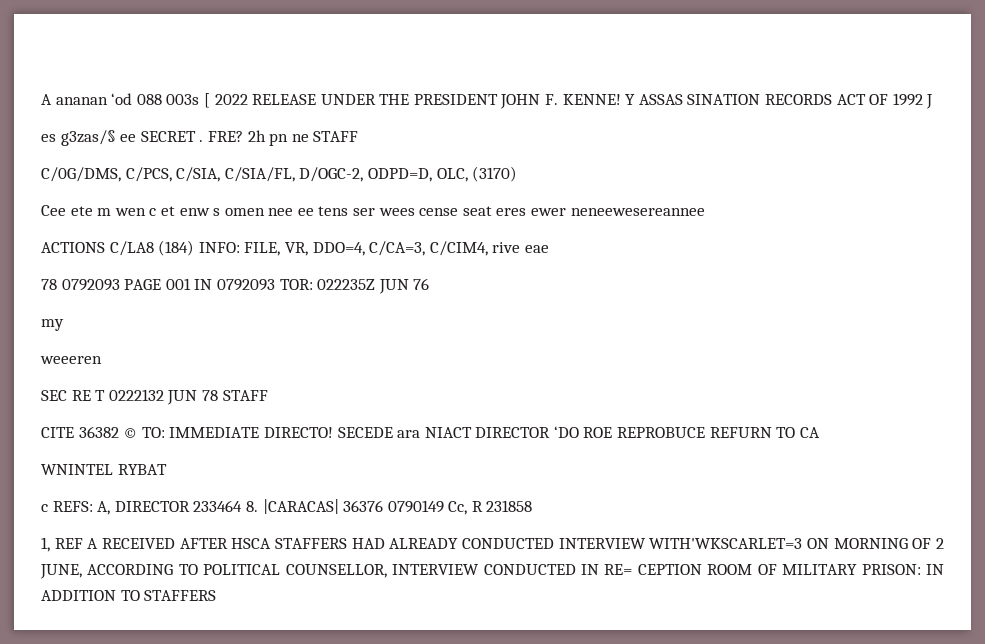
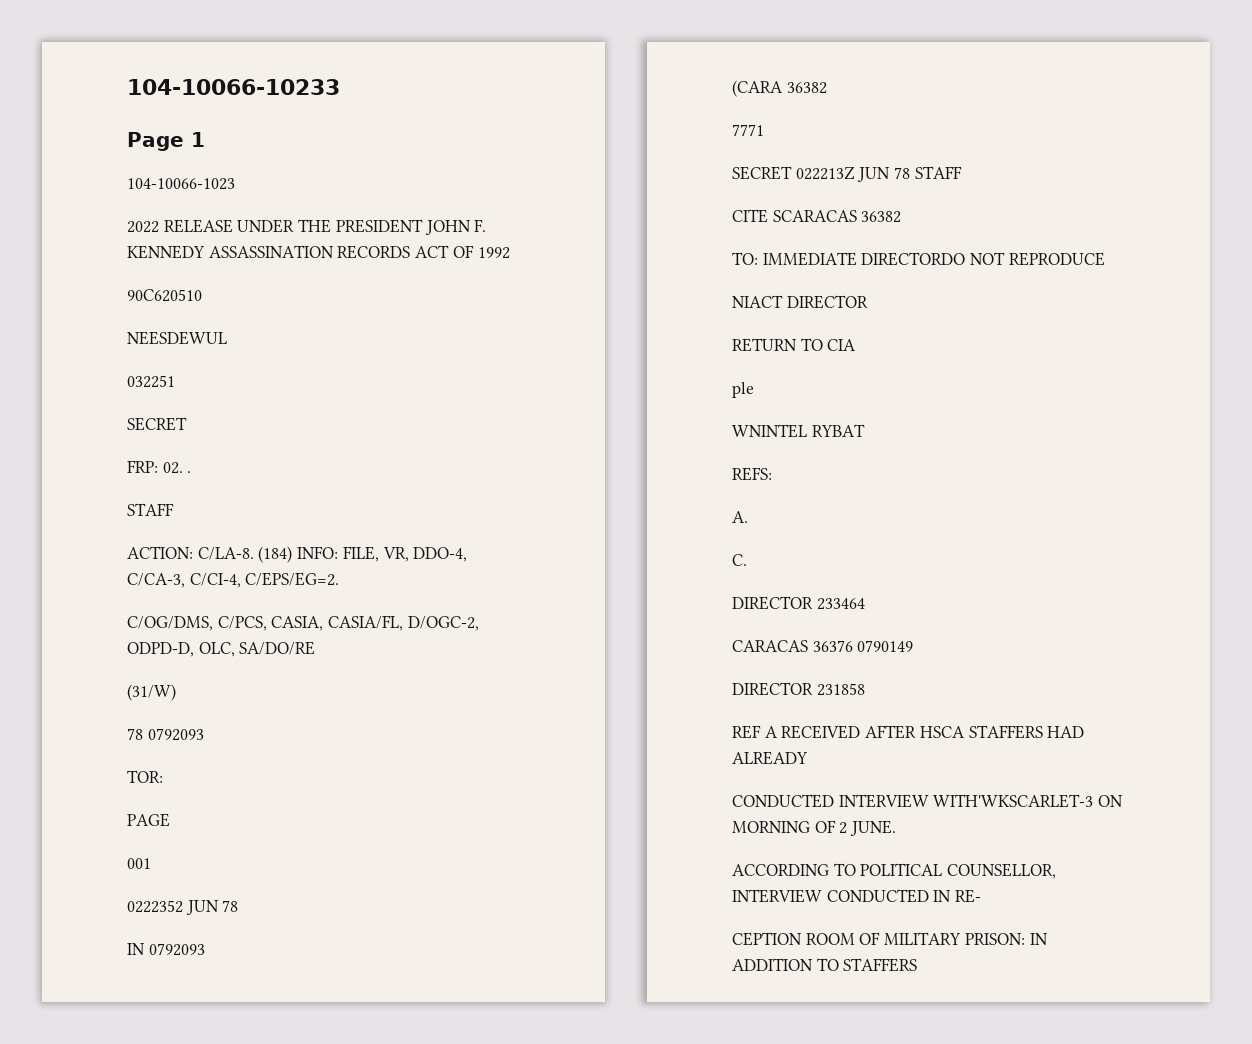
[41,93,210,108] A ananan ‘od 088 003s [ -> [127,79,340,95] [127,132,205,151] [127,178,235,190] 104-10066-10233 // Page 1 // 104-10066-1023 //
[562,94,761,105] KENNE! Y ASSAS SINATION -> [127,245,334,259] KENNEDY ASSASSINATION
[926,94,933,109] [41,130,196,146] J // es g3zas/§ ee SECRET -> [127,289,202,302] [127,331,227,345] [127,375,175,388] [127,417,187,431] [127,460,183,474] // 90C620510 // NEESDEWUL // 032251 // SECRET // FRP: 02.
[207,130,359,146] [41,166,518,182] [41,205,705,216] [41,240,549,256] FRE? 2h pn ne STAFF // C/0G/DMS, C/PCS, C/SIA, C/SIA/FL, D/OGC-2, ODPD=D, OLC, (3170) // Cee ete m wen c et enw s omen nee ee tens ser wees cense seat eres ewer neneewesereannee // ACTIONS C/LA8 (184) INFO: FILE, VR, DDO=4, C/CA=3, C/CIM4, rive eae -> [127,503,174,516] [127,546,468,563] [127,572,340,588] [127,615,479,631] [127,641,316,657] [127,684,176,701] // STAFF // ACTION: C/LA-8. (184) INFO: FILE, VR, DDO-4, C/CA-3, C/CI-4, C/EPS/EG=2. // C/OG/DMS, C/PCS, CASIA, CASIA/FL, D/OGC-2, ODPD-D, OLC, SA/DO/RE // (31/W)
(120, 285) none -> [127,770,163,783] // TOR: //
(162, 284) none -> (170, 820) //
(191, 284) none -> [127,900,239,915] // 0222352 JUN 78 //
[279,278,430,294] [41,319,64,331] [40,356,102,364] [41,389,164,401] TOR: 022235Z JUN 76 // my // weeeren // SEC RE T 0222132 -> [732,80,827,97] [732,124,764,136] [732,166,855,180] // (CARA 36382 // 7771 // SECRET 022213Z
[78,426,138,438] 36382 © -> [772,210,902,223] SCARACAS 36382 //
[263,427,421,438] DIRECTO! SECEDE ara -> [861,252,1105,266] DIRECTORDO NOT REPRODUCE //
[553,426,820,438] ‘DO ROE REPROBUCE REFURN TO CA -> [732,338,857,352] [732,382,754,398] // RETURN TO CIA // ple
[41,504,48,512] c -> (865, 430) none
[97,501,111,515] A, -> [732,511,748,523] [732,554,747,566] // A. // C. //
[245,499,339,514] 8. |CARACAS| -> [732,640,808,652] // CARACAS
[448,501,483,515] Cc, R -> [732,682,813,696] // DIRECTOR
[41,537,50,552] 1, -> (865, 689) none
(459, 543) none -> (808, 758) //
[649,538,803,549] WITH'WKSCARLET=3 -> [933,794,1094,808] WITH'WKSCARLET-3
[40,564,82,579] JUNE, -> [850,820,897,836] JUNE. //
[604,564,633,575] RE= -> [955,889,982,903] RE- //

